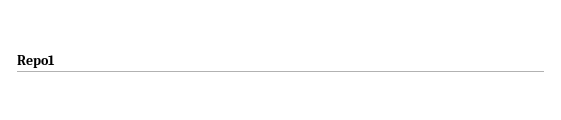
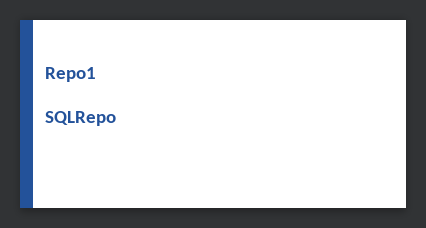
(55, 61) none -> [45,111,116,126] // SQLRepo

